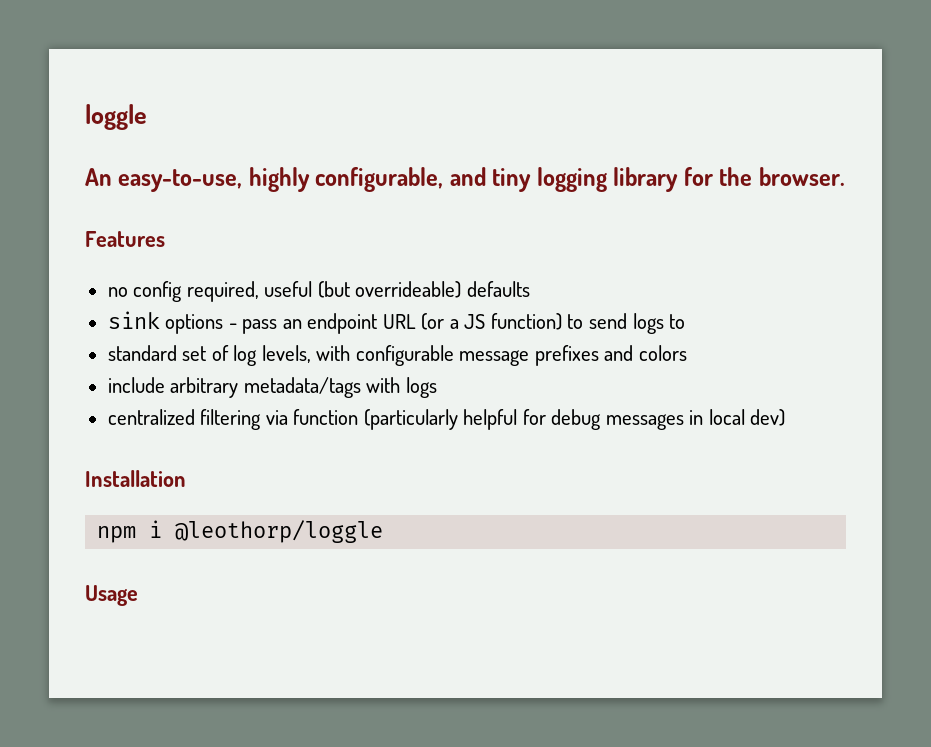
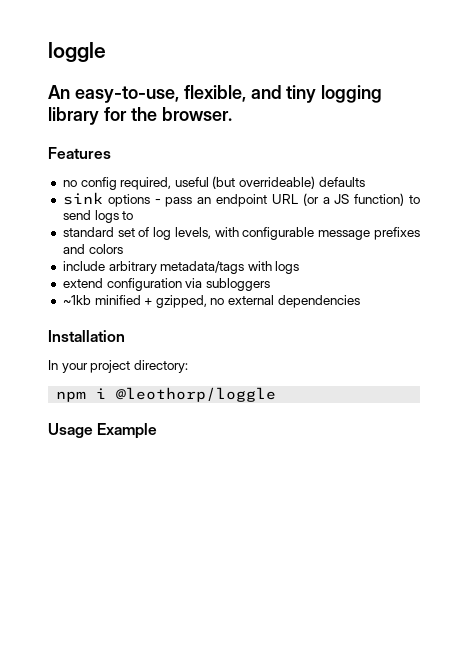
[248,167,444,192] highly configurable, -> [183,85,246,102] flexible,
[107,409,786,430] [85,470,186,487] centralized filtering via function (particularly helpful for debug messages in local dev) // Installation -> [62,278,270,291] [62,295,360,308] [48,330,125,342] [48,360,188,373] extend configuration via subloggers // ~1kb minified + gzipped, no external dependencies // Installation // In your project directory:
(138, 595) none -> [97,423,158,439] Example

